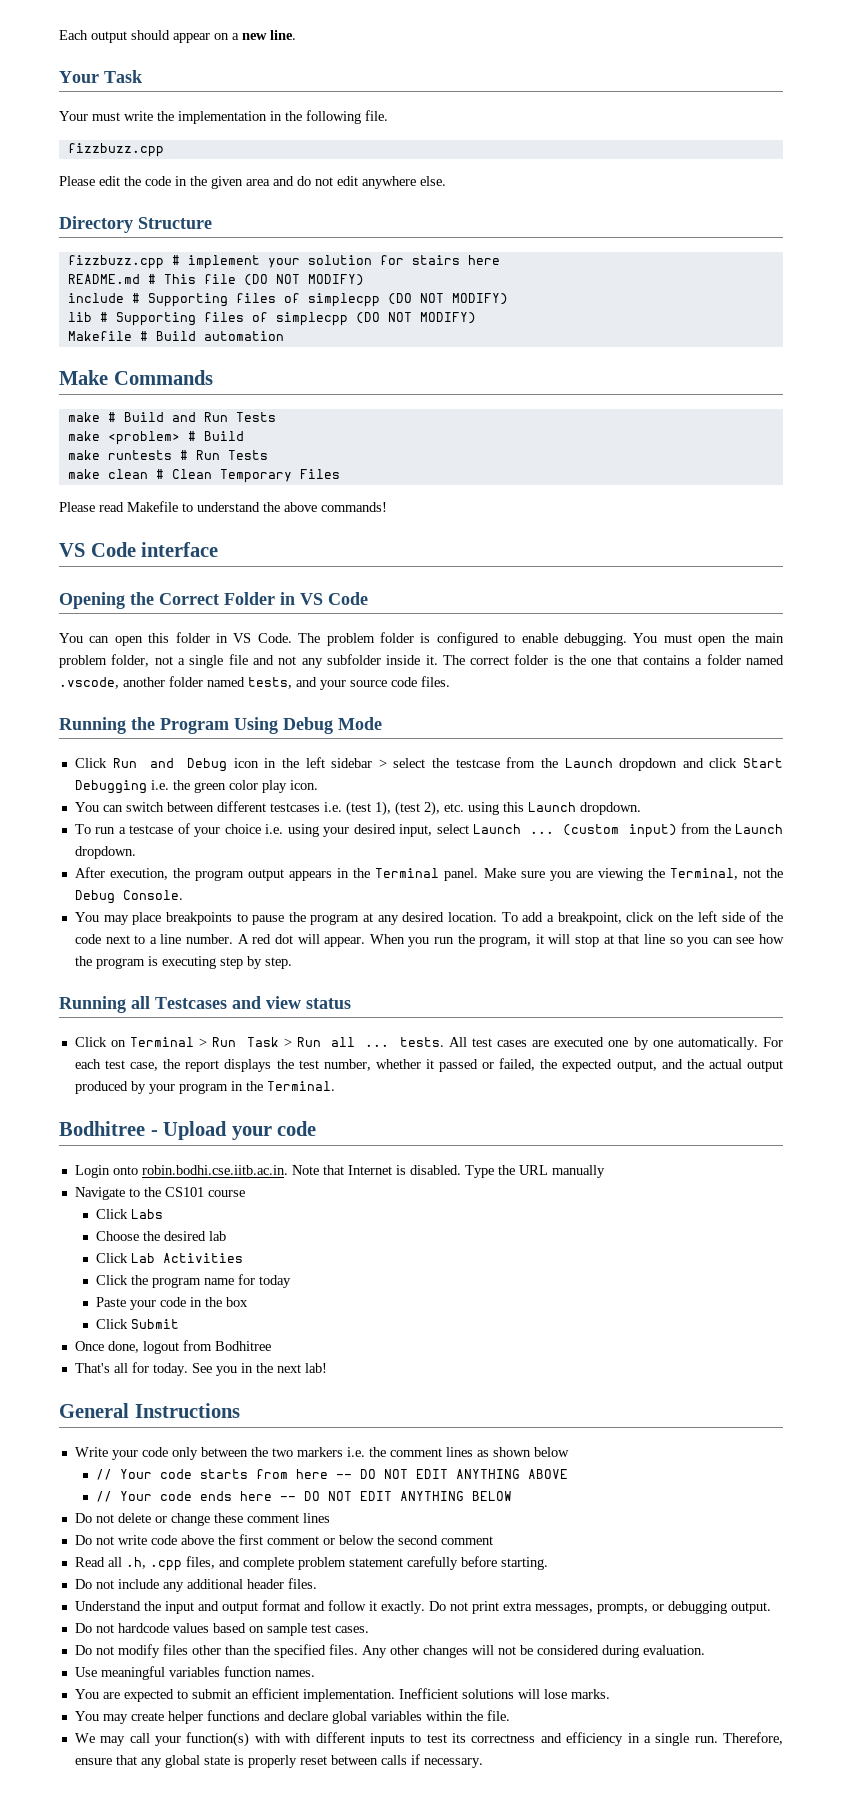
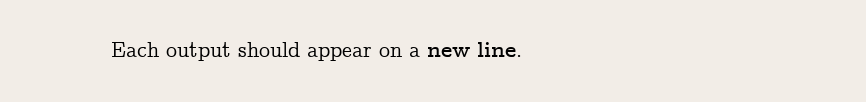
[59,70,142,83] [59,110,388,124] [67,143,164,157] [59,176,446,189] [59,216,212,233] [67,255,500,269] [67,274,364,286] [67,293,508,307] [67,312,476,326] [67,331,284,341] [59,370,213,385] [67,412,276,422] [67,431,244,445] [67,450,268,460] [67,469,340,483] [59,501,387,512] [59,542,219,557] [59,592,368,609] [59,632,784,646] [59,654,785,668] [59,676,450,690] [59,717,382,734] [74,757,784,772] [74,780,318,794] [74,801,641,816] [74,823,783,838] [74,846,136,859] [74,867,783,881] [74,890,183,904] [74,911,783,925] [74,934,784,947] [74,956,292,969] [59,996,351,1013] [74,1037,783,1050] [74,1058,783,1072] [74,1081,335,1094] [59,1121,317,1140] [74,1165,605,1178] [74,1187,245,1200] [96,1209,164,1219] [96,1231,227,1241] [96,1253,244,1263] [96,1274,292,1288] [96,1297,249,1310] [96,1319,180,1329] [74,1340,271,1354] [74,1362,327,1376] [59,1403,240,1418] [74,1447,569,1460] [96,1469,569,1480] [96,1491,513,1502] [74,1513,330,1526] [74,1534,493,1545] [74,1556,548,1571] [74,1578,317,1592] [74,1600,771,1614] [74,1623,369,1636] [74,1644,705,1658] [74,1666,315,1680] [74,1688,610,1702] [74,1710,510,1724] [74,1732,783,1747] [74,1754,483,1768] // Your Task // Your must write the implementation in the following file. // fizzbuzz.cpp // Please edit the code in the given area and do not edit anywhere else. // Directory Structure // fizzbuzz.cpp # implement your solution for stairs here // README.md # This file (DO NOT MODIFY) // include # Supporting files of simplecpp (DO NOT MODIFY) // lib # Supporting files of simplecpp (DO NOT MODIFY) // Makefile # Build automation // Make Commands // make # Build and Run Tests // make <problem> # Build // make runtests # Run Tests // make clean # Clean Temporary Files // Please read Makefile to understand the above commands! // VS Code interface // Opening the Correct Folder in VS Code // You can open this folder in VS Code. The problem folder is configured to enable debugging. You must open the main problem folder, not a single file and not any subfolder inside it. The correct folder is the one that contains a folder named .vscode, another folder named tests, and your source code files. // Running the Program Using Debug Mode // Click Run and Debug icon in the left sidebar > select the testcase from the Launch dropdown and click Start Debugging i.e. the green color play icon. // You can switch between different testcases i.e. (test 1), (test 2), etc. using this Launch dropdown. // To run a testcase of your choice i.e. using your desired input, select Launch ... (custom input) from the Launch dropdown. // After execution, the program output appears in the Terminal panel. Make sure you are viewing the Terminal, not the Debug Console. // You may place breakpoints to pause the program at any desired location. To add a breakpoint, click on the left side of the code next to a line number. A red dot will appear. When you run the program, it will stop at that line so you can see how the program is executing step by step. // Running all Testcases and view status // Click on Terminal > Run Task > Run all ... tests. All test cases are executed one by one automatically. For each test case, the report displays the test number, whether it passed or failed, the expected output, and the actual output produced by your program in the Terminal. // Bodhitree - Upload your code // Login onto robin.bodhi.cse.iitb.ac.in. Note that Internet is disabled. Type the URL manually // Navigate to the CS101 course // Click Labs // Choose the desired lab // Click Lab Activities // Click the program name for today // Paste your code in the box // Click Submit // Once done, logout from Bodhitree // That's all for today. See you in the next lab! // General Instructions // Write your code only between the two markers i.e. the comment lines as shown below // // Your code starts from here -- DO NOT EDIT ANYTHING ABOVE // // Your code ends here -- DO NOT EDIT ANYTHING BELOW // Do not delete or change these comment lines // Do not write code above the first comment or below the second comment // Read all .h, .cpp files, and complete problem statement carefully before starting. // Do not include any additional header files. // Understand the input and output format and follow it exactly. Do not print extra messages, prompts, or debugging output. // Do not hardcode values based on sample test cases. // Do not modify files other than the specified files. Any other changes will not be considered during evaluation. // Use meaningful variables function names. // You are expected to submit an efficient implementation. Inefficient solutions will lose marks. // You may create helper functions and declare global variables within the file. // We may call your function(s) with with different inputs to test its correctness and efficiency in a single run. Therefore, ensure that any global state is properly reset between calls if necessary. -> (522, 49) none

